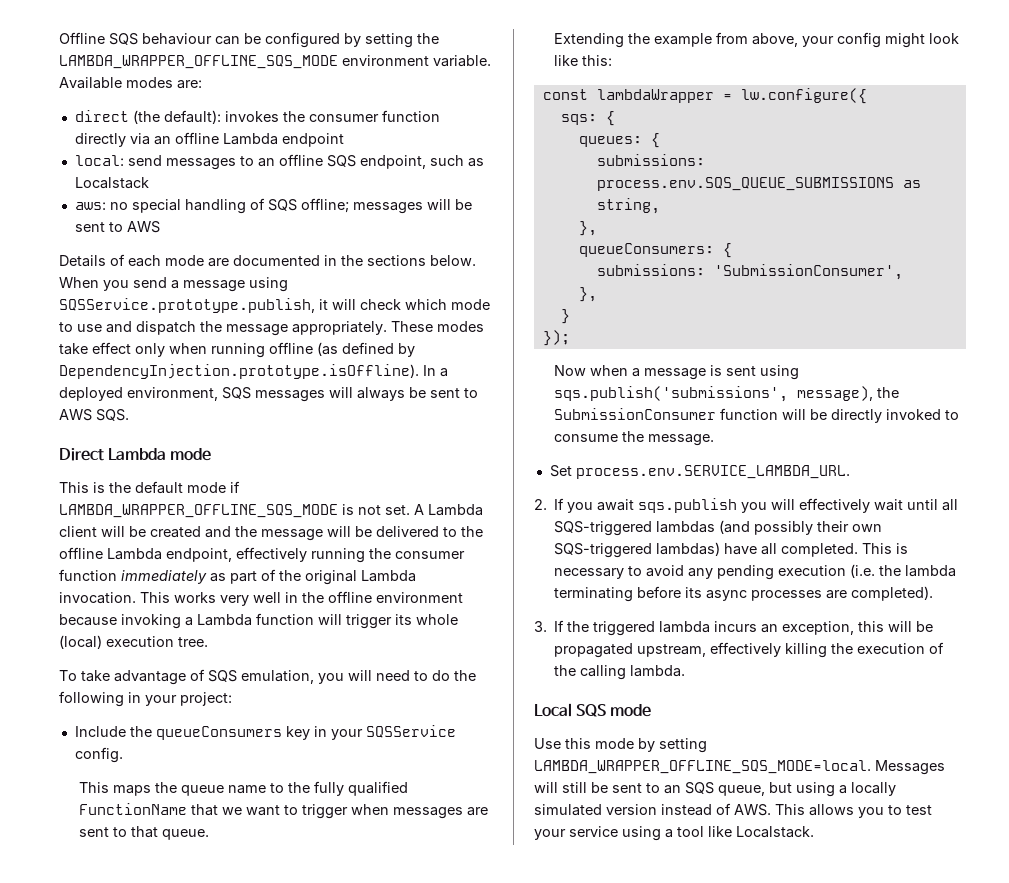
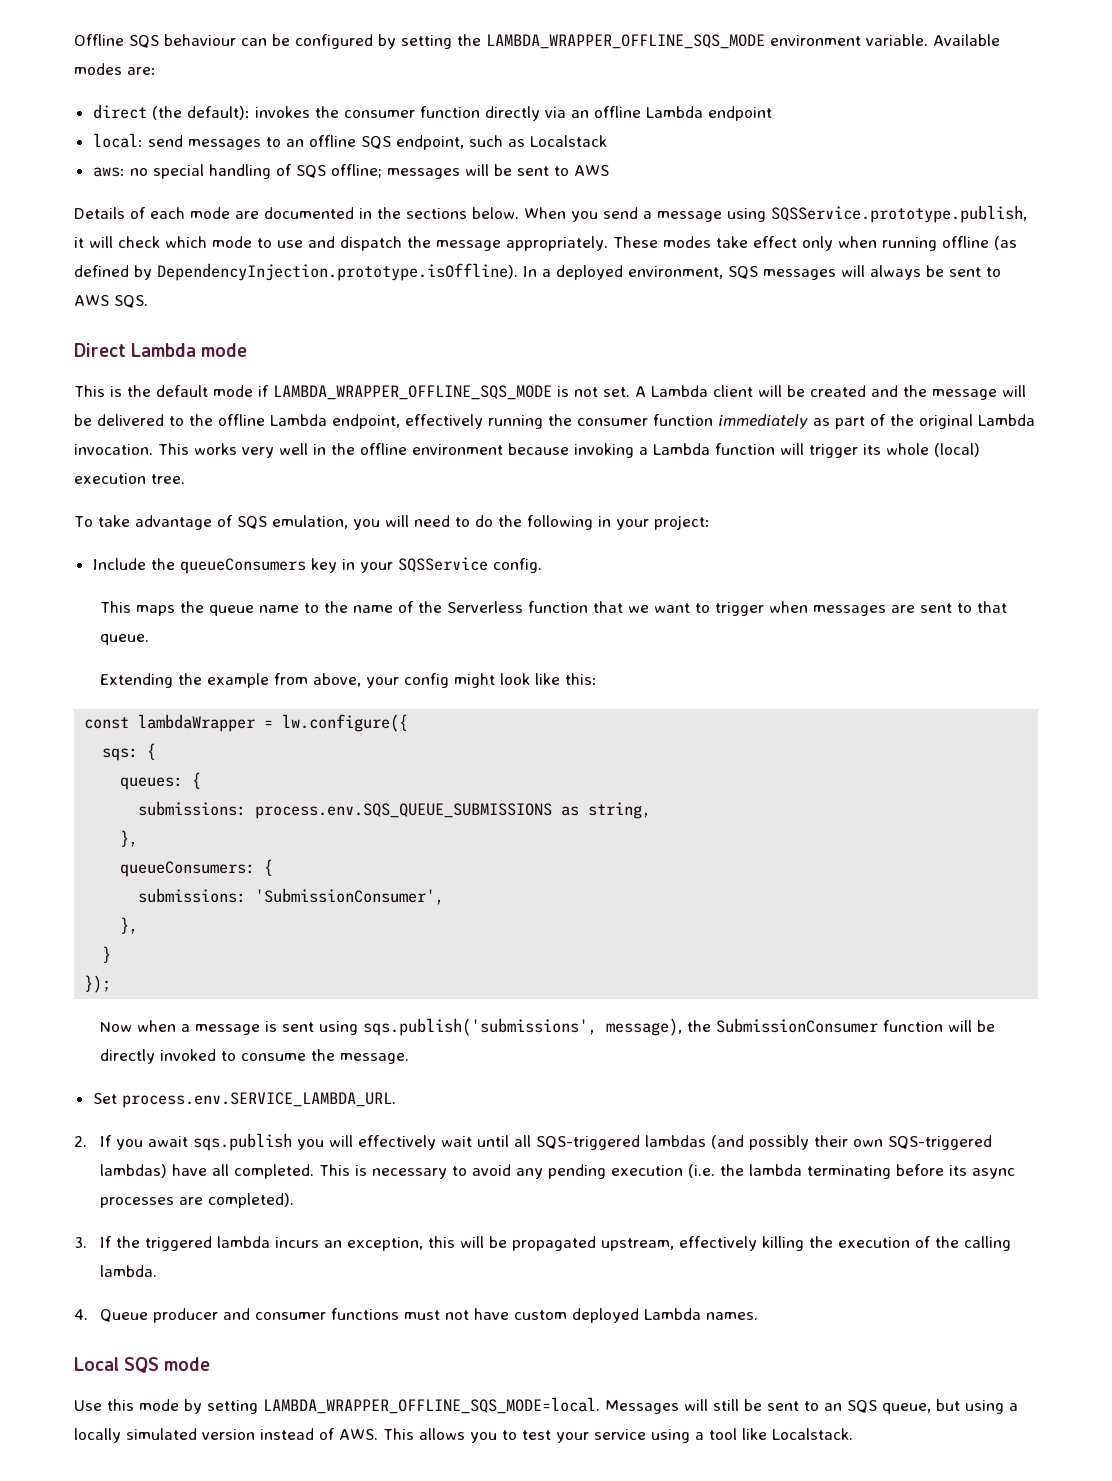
[314,781,409,796] [79,803,188,815] fully qualified FunctionName -> [352,601,588,613] name of the Serverless function
(686, 671) none -> [74,1308,758,1323] // 4. Queue producer and consumer functions must not have custom deployed Lambda names.

